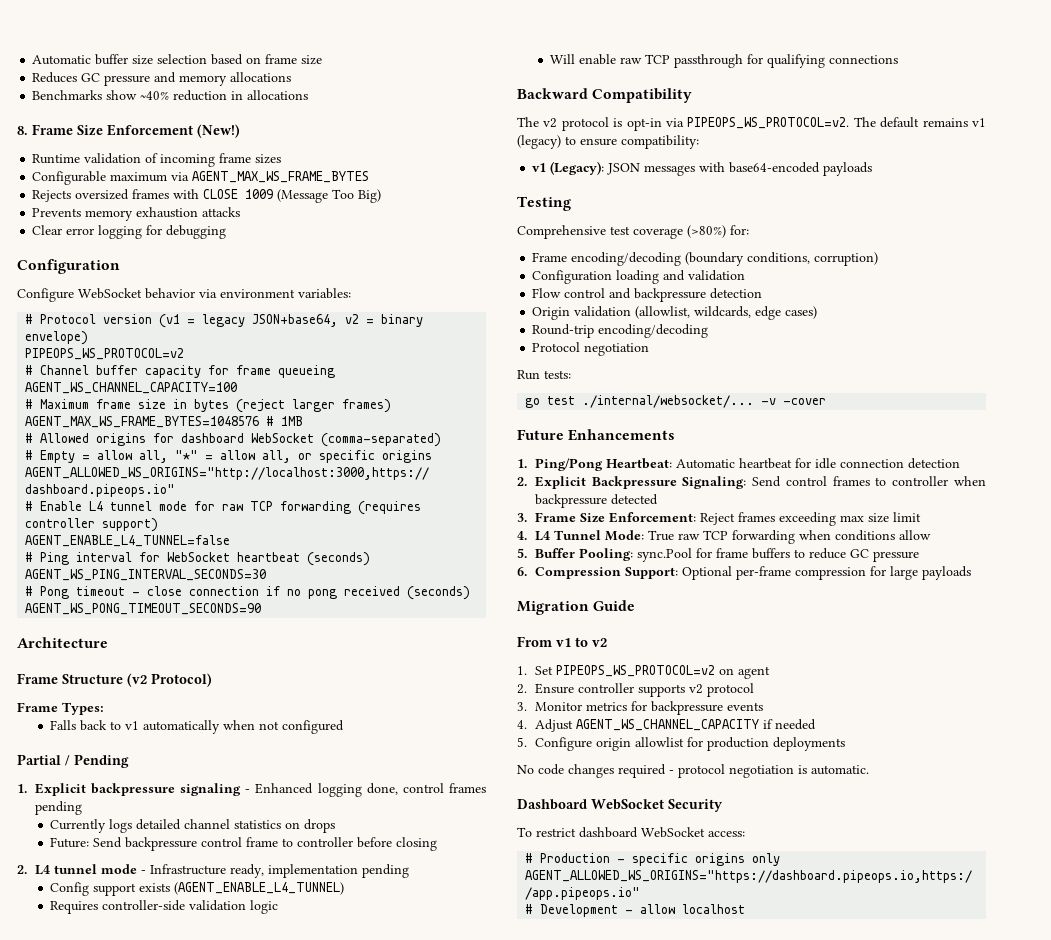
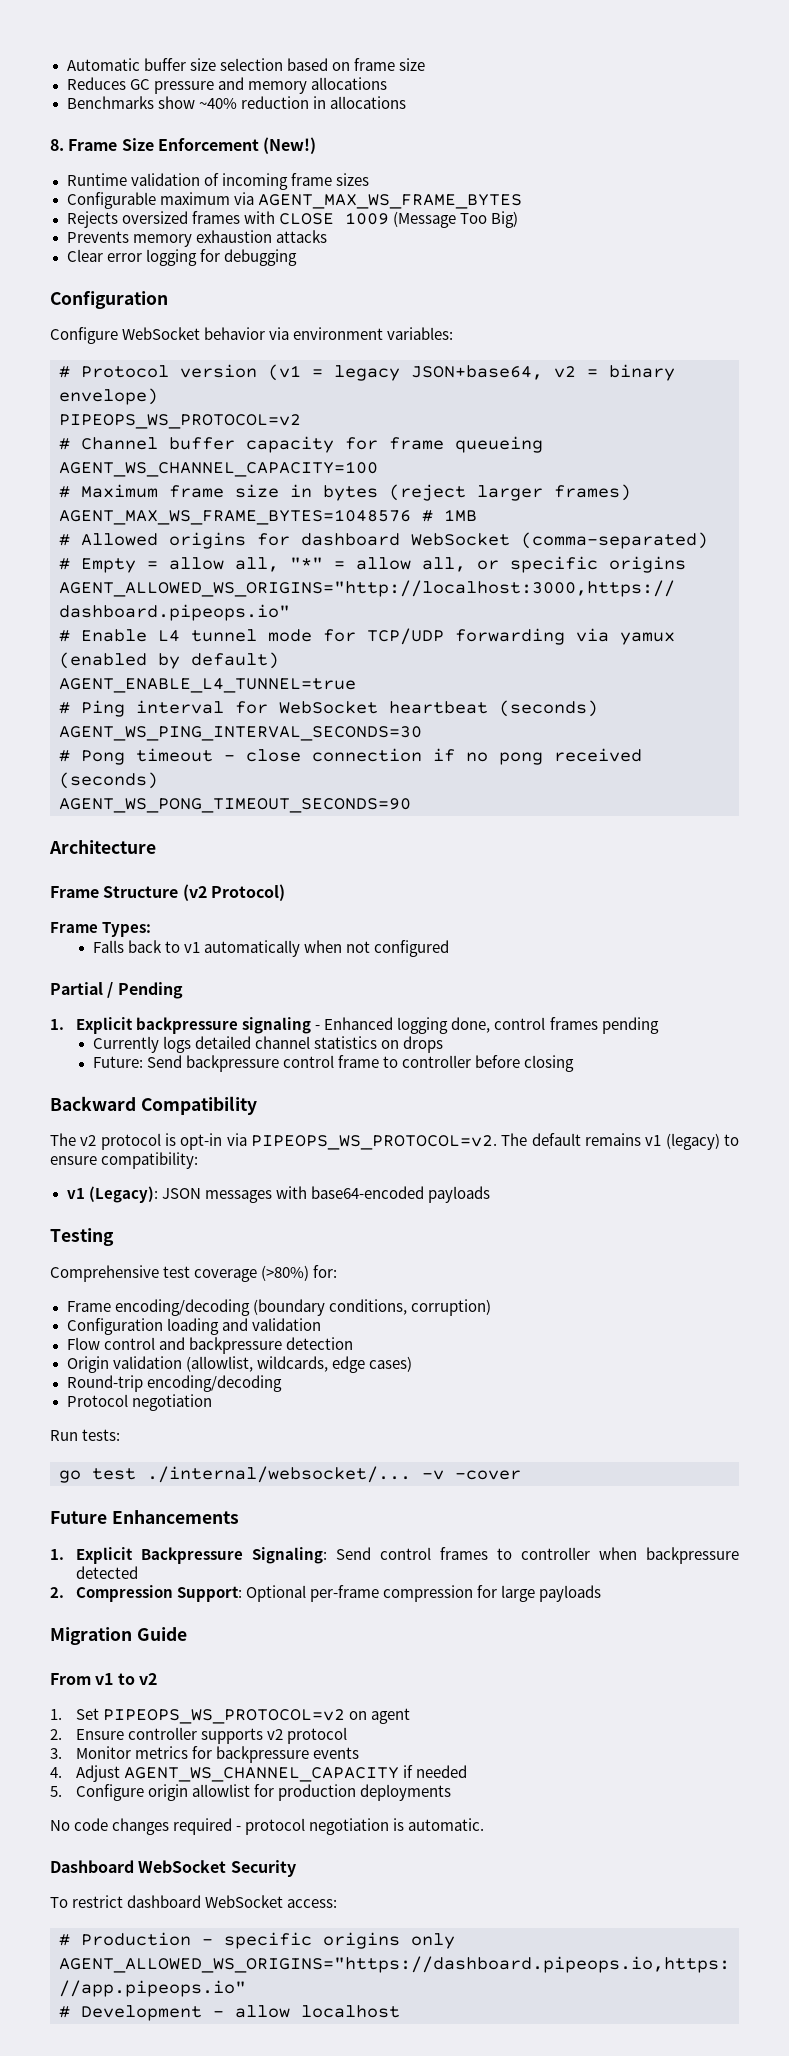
[222,501,422,515] [25,518,159,532] [25,535,231,547] raw TCP forwarding (requires controller support) // AGENT_ENABLE_L4_TUNNEL=false -> [367,628,675,645] [59,652,279,669] [59,678,356,693] TCP/UDP forwarding via yamux (enabled by default) // AGENT_ENABLE_L4_TUNNEL=true
[17,864,409,878] [50,882,345,896] [50,900,279,914] [550,54,899,68] // 2. L4 tunnel mode - Infrastructure ready, implementation pending // Config support exists (AGENT_ENABLE_L4_TUNNEL) // Requires controller-side validation logic // Will enable raw TCP passthrough for qualifying connections -> (575, 1063) none
[534,458,960,471] [517,477,527,486] Ping/Pong Heartbeat: Automatic heartbeat for idle connection detection // 2. -> (64, 1554) none
[517,512,921,526] [517,530,931,544] [517,548,919,562] [517,567,527,576] 3. Frame Size Enforcement: Reject frames exceeding max size limit // 4. L4 Tunnel Mode: True raw TCP forwarding when conditions allow // 5. Buffer Pooling: sync.Pool for frame buffers to reduce GC pressure // 6. -> [50,1587,64,1598] 2.

